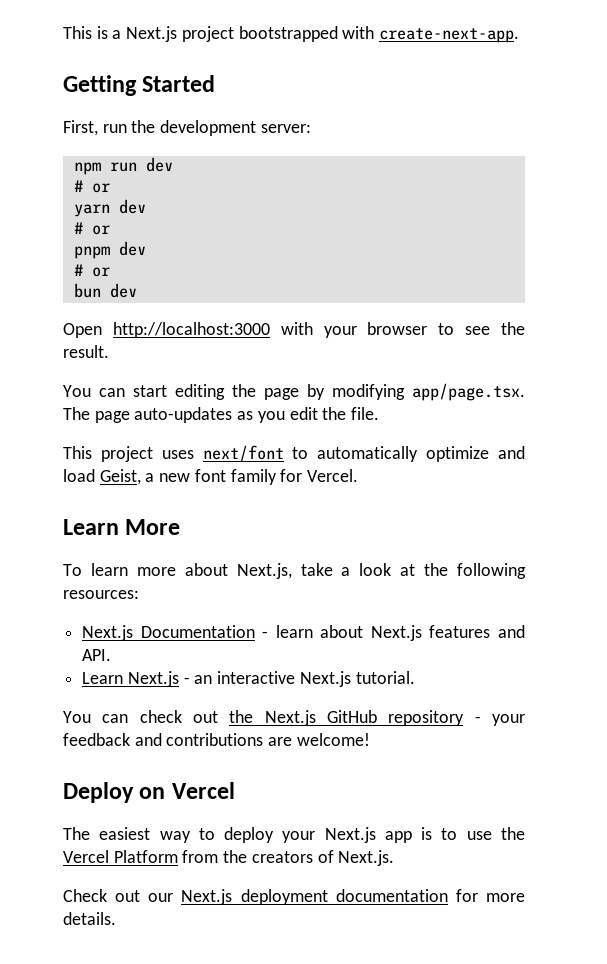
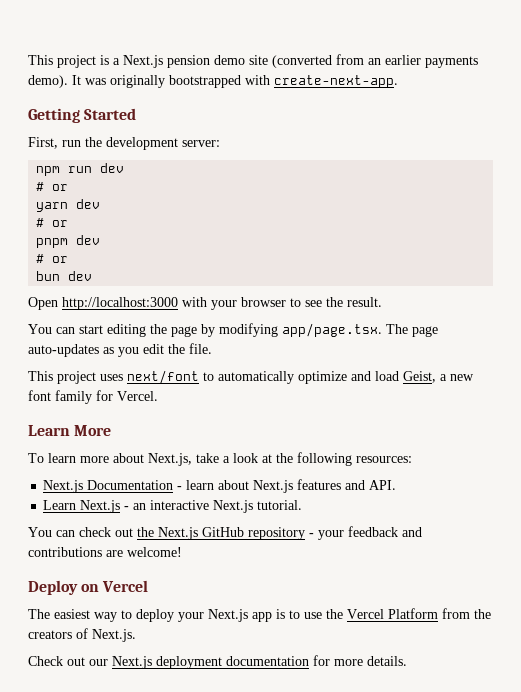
[63,26,92,39] This -> [28,55,96,68] This project
[181,26,234,42] project -> [167,54,478,68] [28,75,165,88] pension demo site (converted from an earlier payments demo). It was originally

